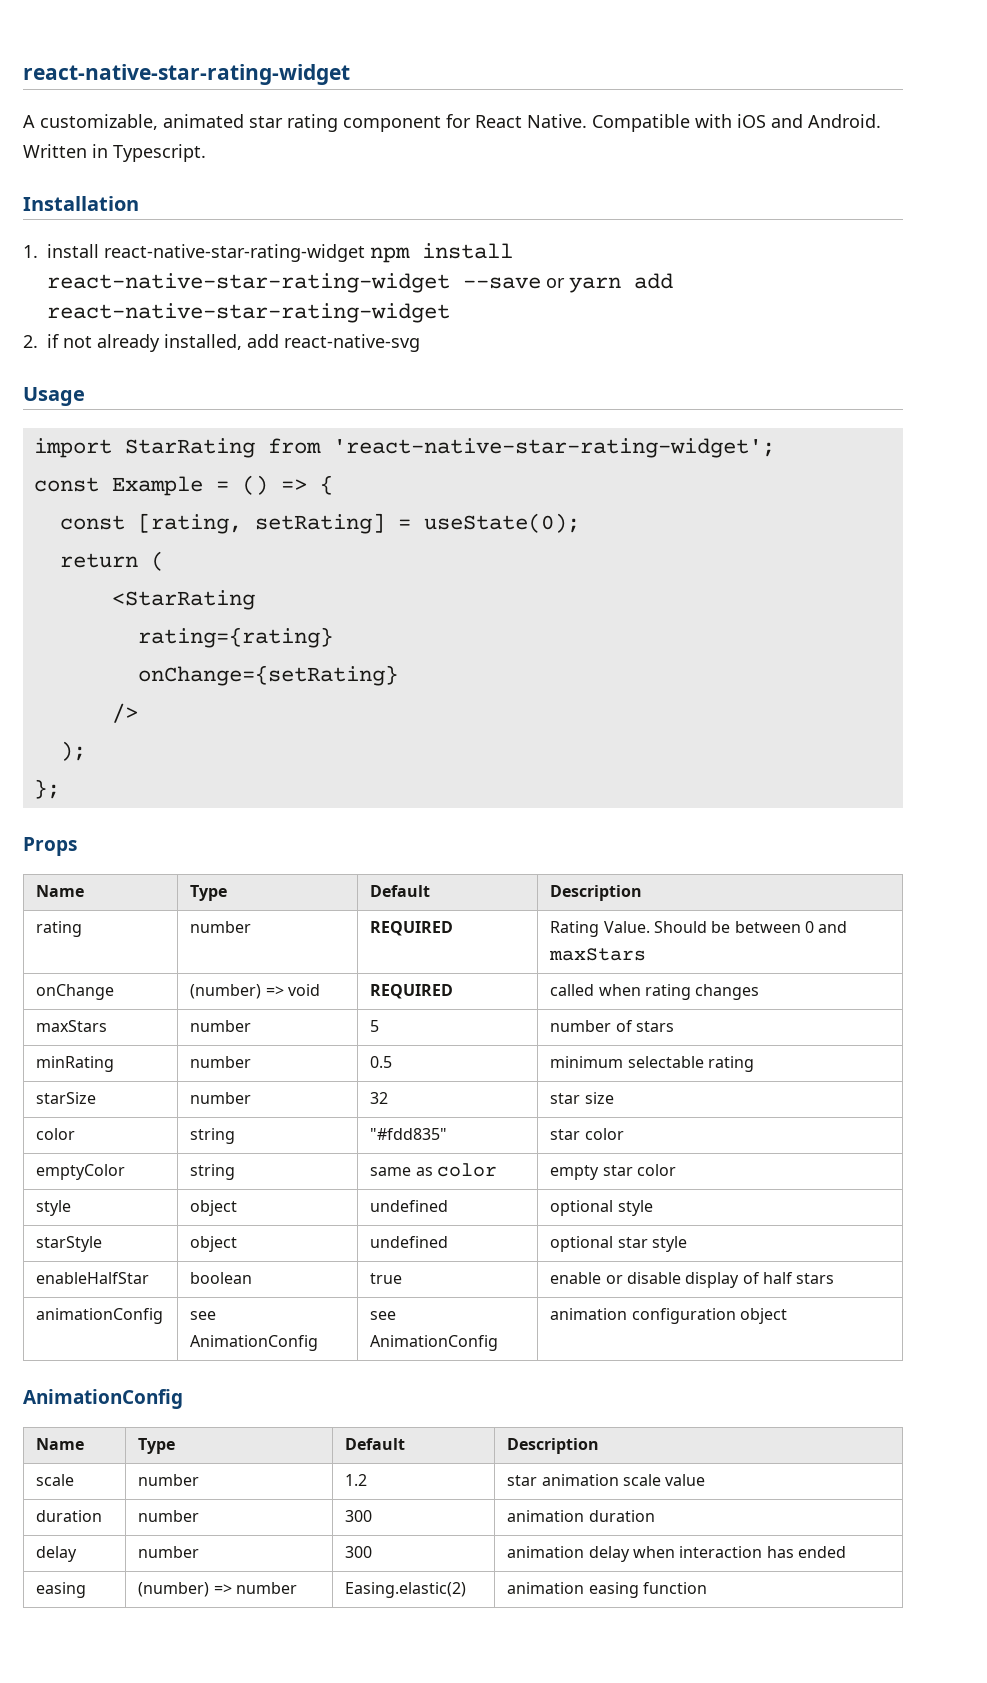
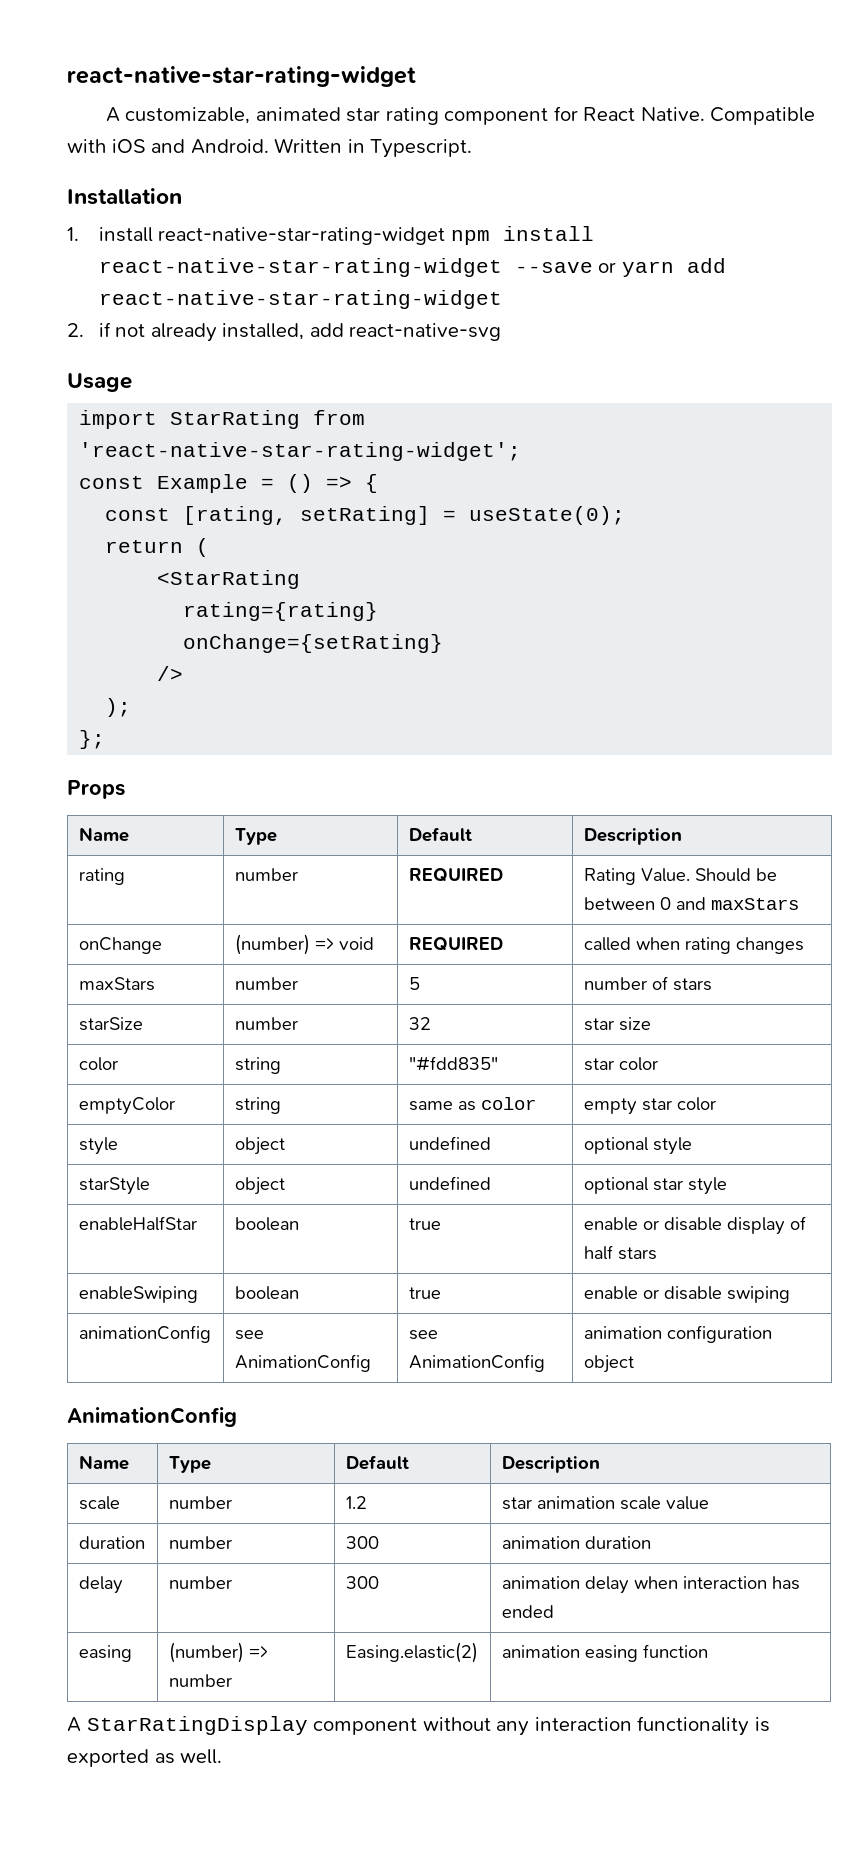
[36,1056,115,1072] [190,1056,252,1068] [370,1056,393,1068] [550,1056,755,1072] // minRating | number | 0.5 | minimum selectable rating -> (712, 984) none
(835, 1278) none -> [78,1286,198,1303] [234,1286,299,1300] [408,1287,441,1299] [583,1286,790,1303] // enableSwiping | boolean | true | enable or disable swiping
(708, 1588) none -> [67,1716,770,1736] [67,1749,223,1767] // A StarRatingDisplay component without any interaction functionality is exported as well.

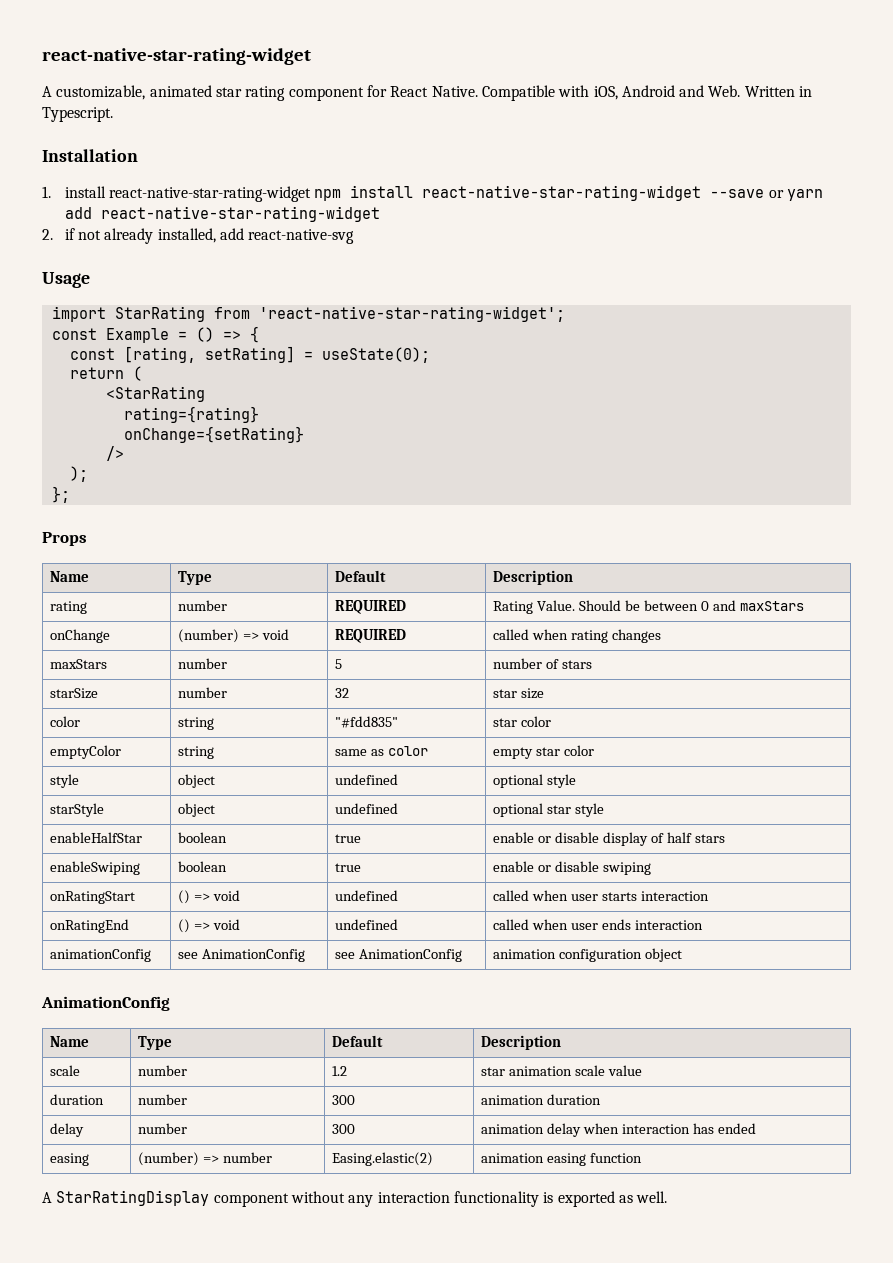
[111,139,269,154] iOS and Android. -> [593,85,741,100] iOS, Android and Web.
(790, 1294) none -> [50,891,136,904] [178,890,240,904] [335,890,399,901] [493,890,709,901] [50,919,130,933] [178,919,240,933] [335,919,399,930] [493,919,703,930] // onRatingStart | () => void | undefined | called when user starts interaction // onRatingEnd | () => void | undefined | called when user ends interaction

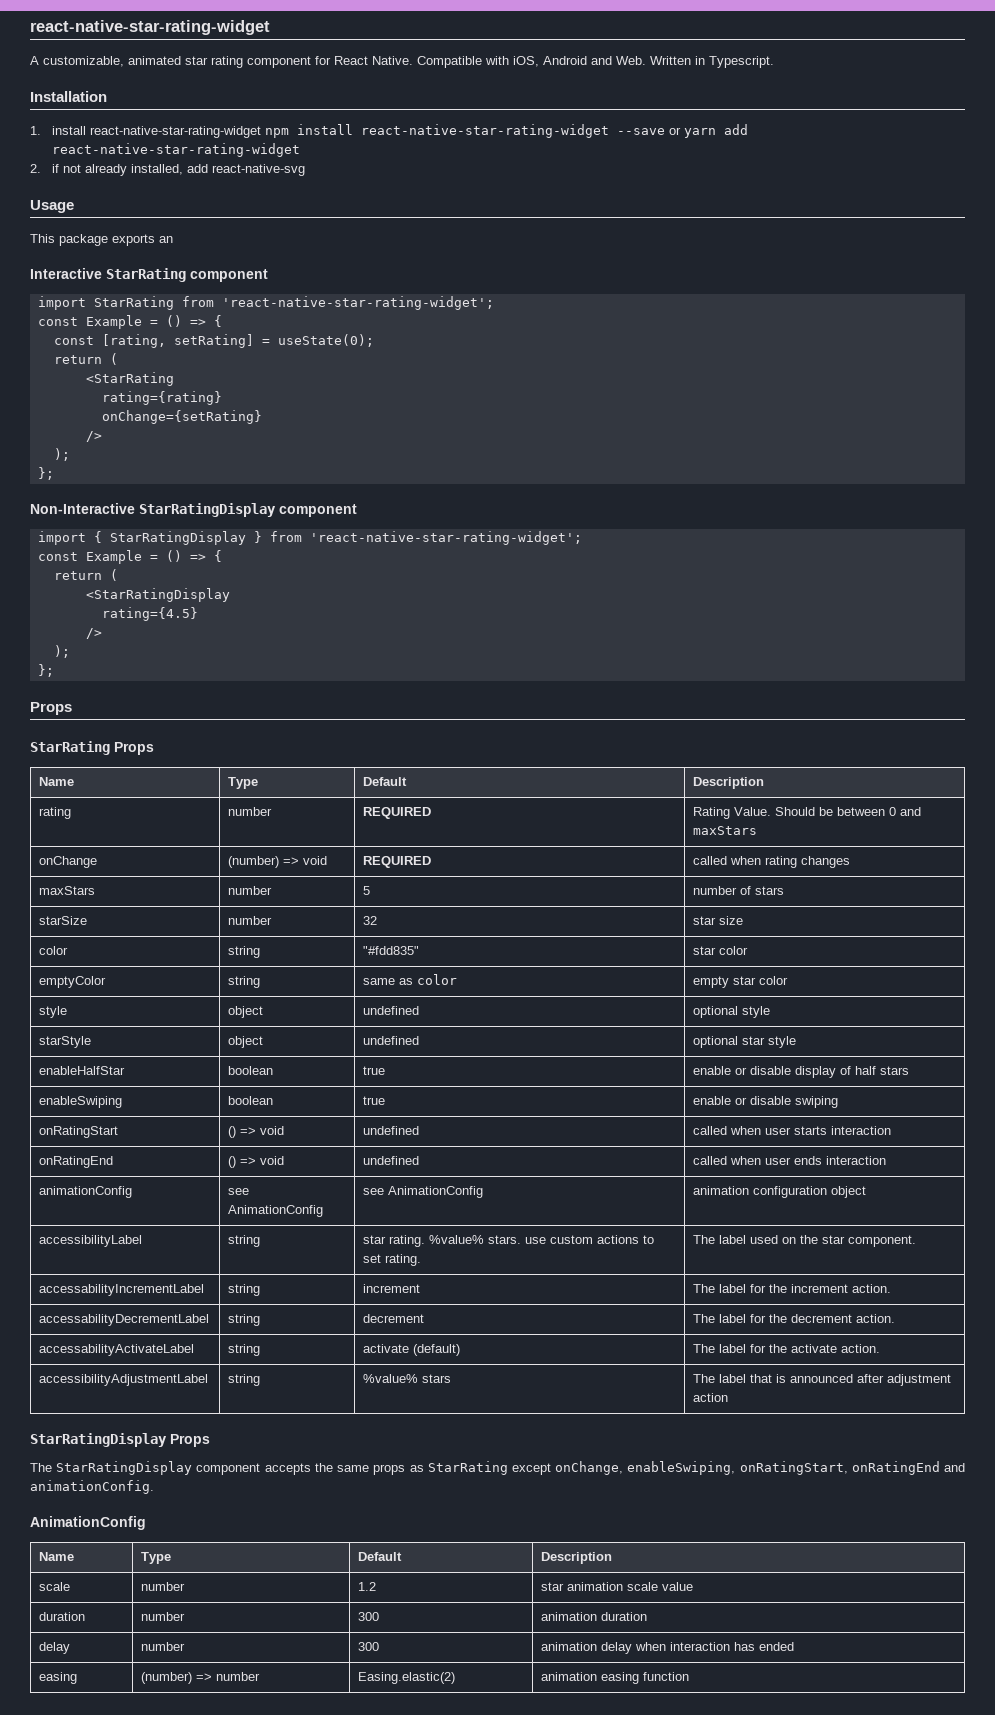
(90, 280) none -> [30,234,173,246] [30,268,268,282] // This package exports an // Interactive StarRating component
(70, 494) none -> [30,503,357,517] [37,531,582,545] [37,550,222,564] [53,569,118,581] [85,588,230,602] [101,607,198,621] [85,628,102,639] [53,645,70,658] [37,664,54,677] [30,702,72,715] [30,741,110,755] Non-Interactive StarRatingDisplay component // import { StarRatingDisplay } from 'react-native-star-rating-widget'; // const Example = () => { // return ( // <StarRatingDisplay // rating={4.5} // /> // ); // }; // Props // StarRating
(682, 955) none -> [39,1235,143,1247] [228,1235,261,1247] [363,1235,655,1247] [363,1254,422,1266] [693,1235,917,1247] [39,1284,205,1296] [228,1284,261,1296] [363,1284,421,1293] [693,1284,892,1293] [39,1314,210,1326] [228,1314,261,1326] [363,1314,425,1323] [693,1314,896,1323] [39,1344,195,1356] [228,1344,261,1356] [363,1344,461,1356] [693,1344,881,1353] [39,1374,209,1386] [228,1374,261,1386] [363,1374,452,1383] [693,1374,952,1386] [693,1393,729,1402] [30,1433,210,1447] [30,1461,965,1475] [30,1480,154,1494] // accessibilityLabel | string | star rating. %value% stars. use custom actions to set rating. | The label used on the star component. // accessabilityIncrementLabel | string | increment | The label for the increment action. // accessabilityDecrementLabel | string | decrement | The label for the decrement action. // accessabilityActivateLabel | string | activate (default) | The label for the activate action. // accessibilityAdjustmentLabel | string | %value% stars | The label that is announced after adjustment action // StarRatingDisplay Props // The StarRatingDisplay component accepts the same props as StarRating except onChange, enableSwiping, onRatingStart, onRatingEnd and animationConfig.
[42,1190,668,1207] // A StarRatingDisplay component without any interaction functionality is exported as well. -> (690, 1676) none

